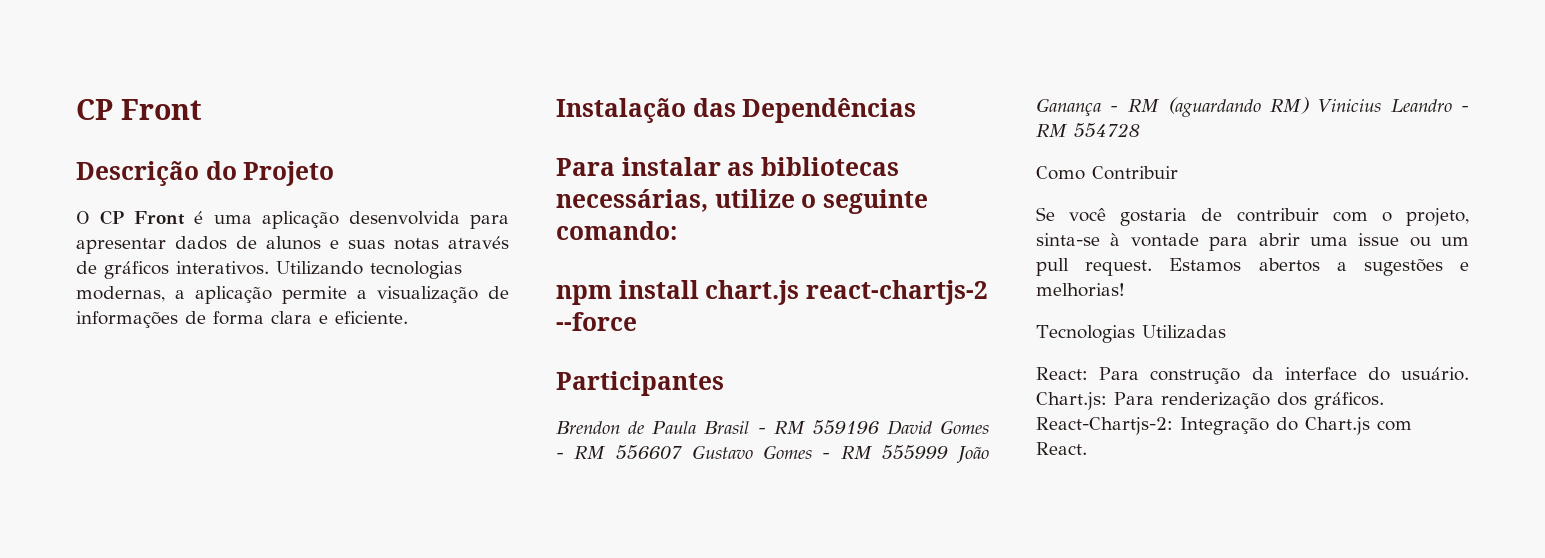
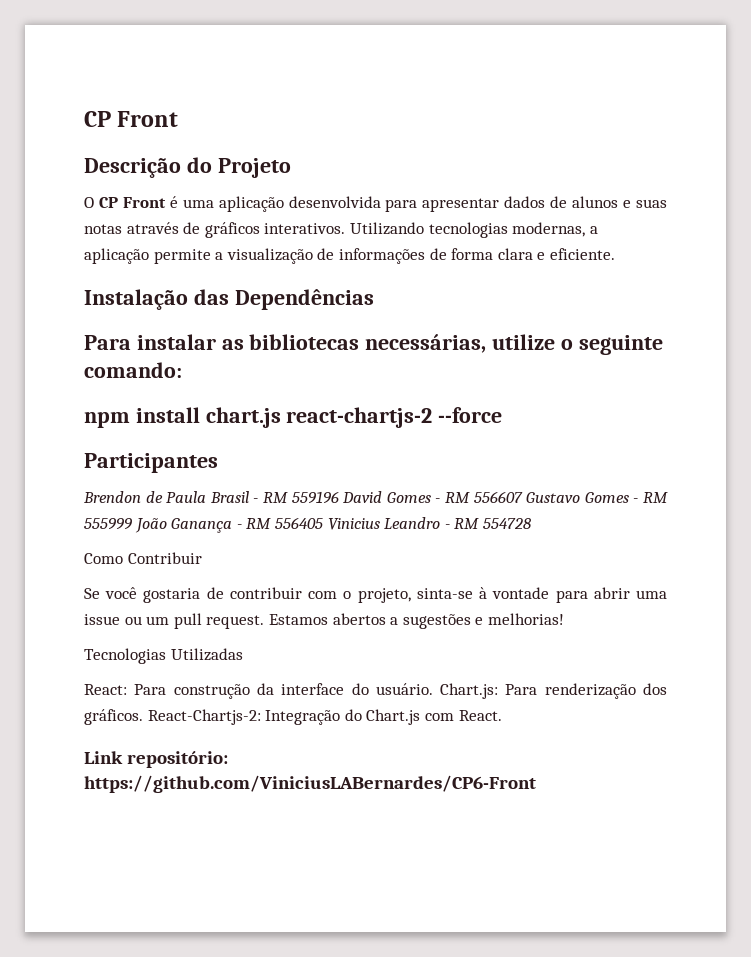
[1167,97,1310,117] (aguardando RM) -> [274,517,323,529] 556405
(1087, 448) none -> [84,751,229,768] [84,775,536,793] // Link repositório: https://github.com/ViniciusLABernardes/CP6-Front

